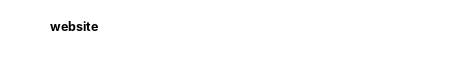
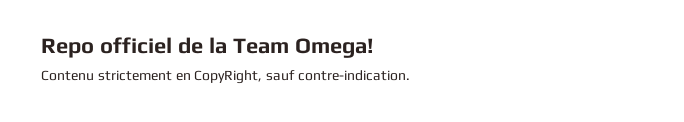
[50,21,98,31] website -> [41,37,373,58] [41,70,410,84] Repo officiel de la Team Omega! // Contenu strictement en CopyRight, sauf contre-indication.

